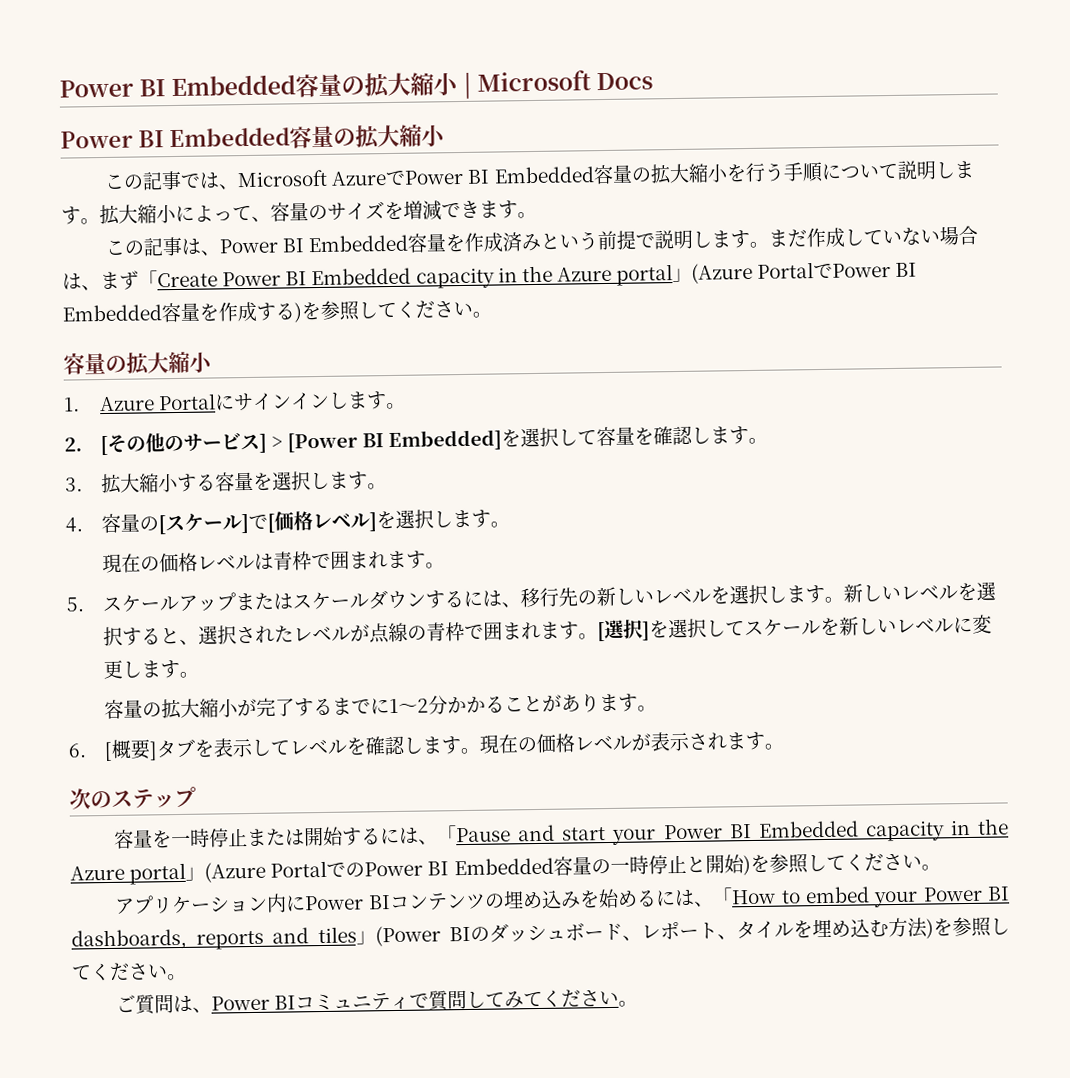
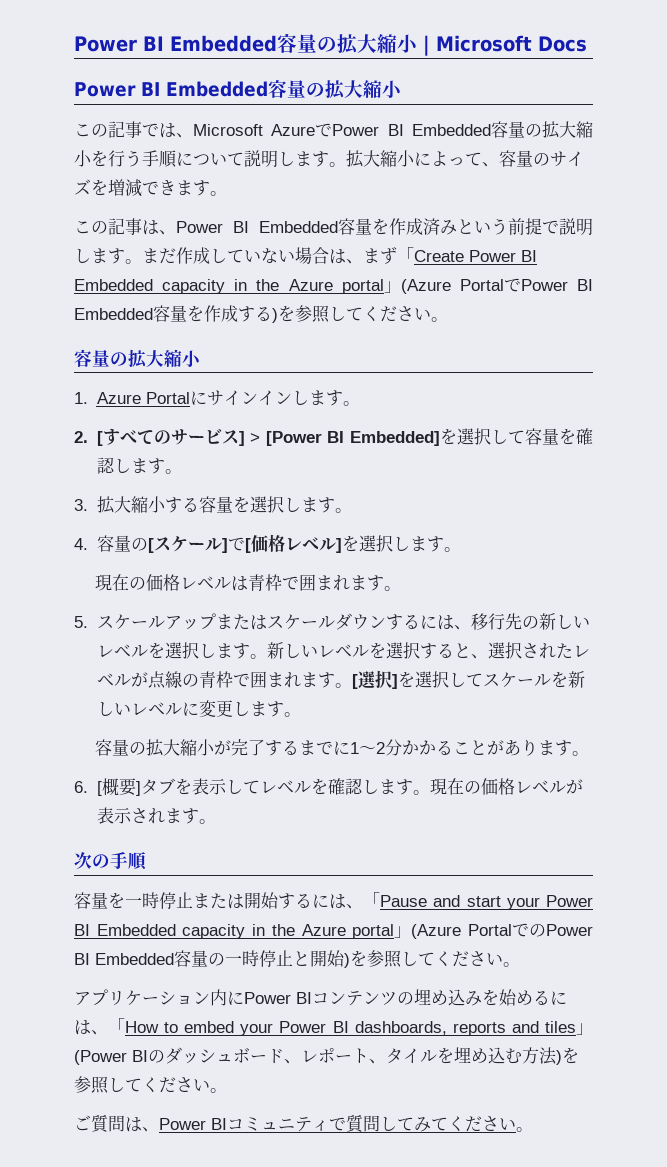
[106,433,165,453] その他 -> [102,428,154,445] すべて
[111,786,196,809] ステップ -> [110,852,147,870] 手順

